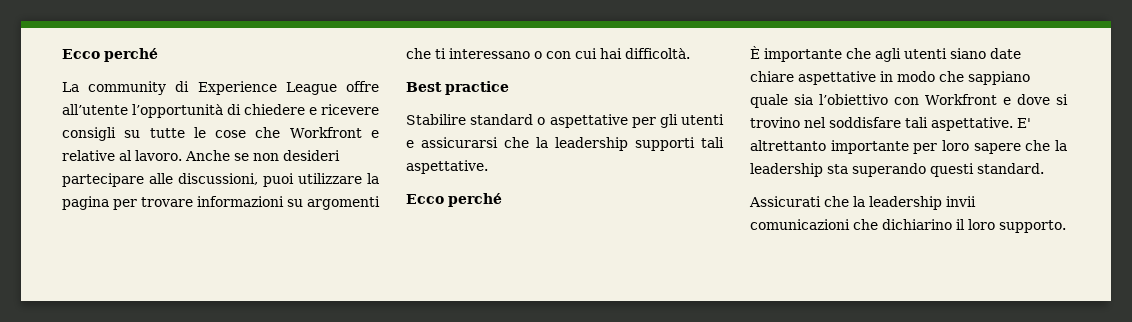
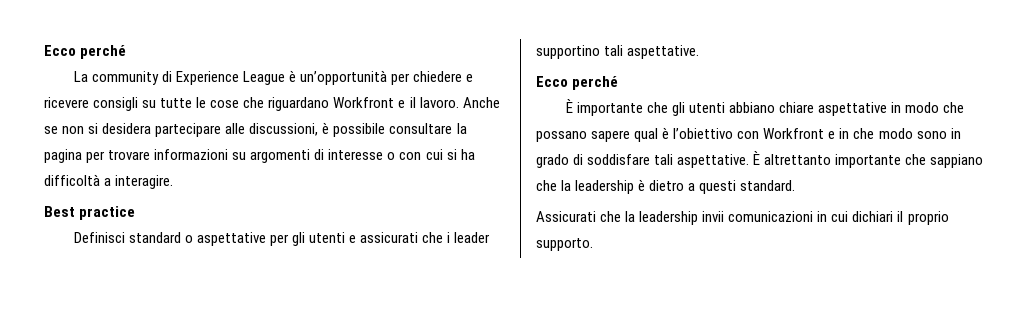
[345,81,379,92] [62,104,241,118] offre all’utente l’opportunità di -> [288,70,411,85] è un’opportunità per
[289,127,379,138] [62,150,132,161] Workfront e relative al -> [268,97,416,111] riguardano Workfront e il
[283,150,340,161] desideri -> [88,123,152,134] si desidera
[263,173,362,187] puoi utilizzare -> [322,122,453,137] è possibile consultare
[406,48,690,59] che ti interessano o con cui hai difficoltà. -> [314,149,475,160] [44,174,174,189] di interesse o con cui si ha difficoltà a interagire.
[406,114,466,125] Stabilire -> [73,232,125,243] Definisci
[421,137,695,151] assicurarsi che la leadership supporti -> [360,232,491,243] [536,45,600,59] assicurati che i leader supportino
[875,48,1021,62] agli utenti siano date -> [671,102,775,116] gli utenti abbiano
[968,71,1030,85] [750,94,1068,108] [750,117,826,128] sappiano quale sia l’obiettivo con Workfront e dove si trovino nel -> [536,127,961,142] [536,154,584,168] possano sapere qual è l’obiettivo con Workfront e in che modo sono in grado di
[1017,118,1031,128] E' -> [753,151,761,165] È
[913,140,1067,154] [750,163,926,177] per loro sapere che la leadership sta superando -> [905,154,984,168] [536,179,696,194] che sappiano che la leadership è dietro a
[853,219,995,230] che dichiarino il loro -> [817,211,949,225] in cui dichiari il proprio

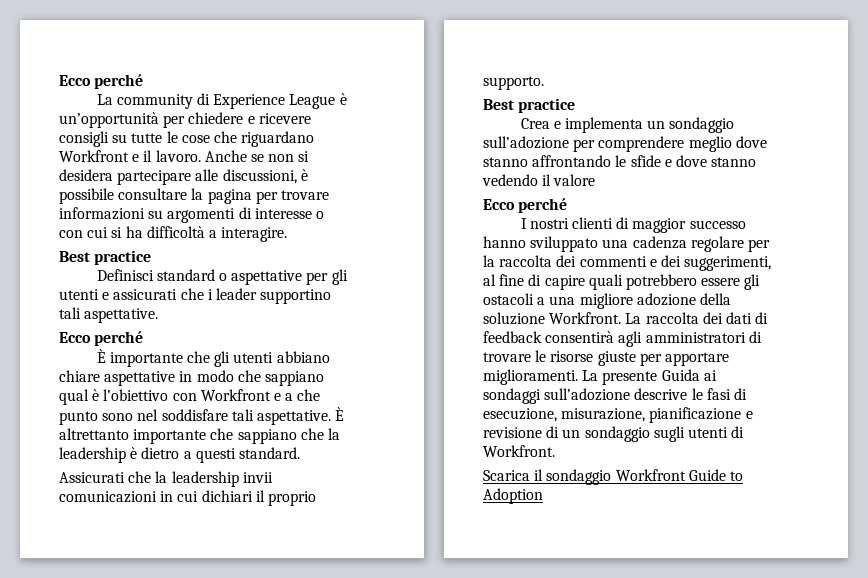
[536,130,631,142] possano sapere -> [264,371,324,386] sappiano
[839,128,961,139] [536,154,584,168] in che modo sono in grado di -> [285,389,321,401] [59,409,159,425] a che punto sono nel
(593, 244) none -> [483,98,576,113] [520,117,735,133] [483,136,767,152] [483,155,757,167] [482,174,596,186] [483,198,568,213] [520,217,746,233] [483,236,770,252] [483,255,772,271] [483,274,761,290] [483,293,731,309] [483,312,769,325] [483,331,762,347] [483,350,729,366] [483,369,717,385] [483,388,747,404] [483,407,753,423] [483,426,745,442] [483,445,555,457] [483,469,743,485] [483,488,543,504] // Best practice // Crea e implementa un sondaggio sull’adozione per comprendere meglio dove stanno affrontando le sfide e dove stanno vedendo il valore // Ecco perché // I nostri clienti di maggior successo hanno sviluppato una cadenza regolare per la raccolta dei commenti e dei suggerimenti, al fine di capire quali potrebbero essere gli ostacoli a una migliore adozione della soluzione Workfront. La raccolta dei dati di feedback consentirà agli amministratori di trovare le risorse giuste per apportare miglioramenti. La presente Guida ai sondaggi sull’adozione descrive le fasi di esecuzione, misurazione, pianificazione e revisione di un sondaggio sugli utenti di Workfront. // Scarica il sondaggio Workfront Guide to Adoption

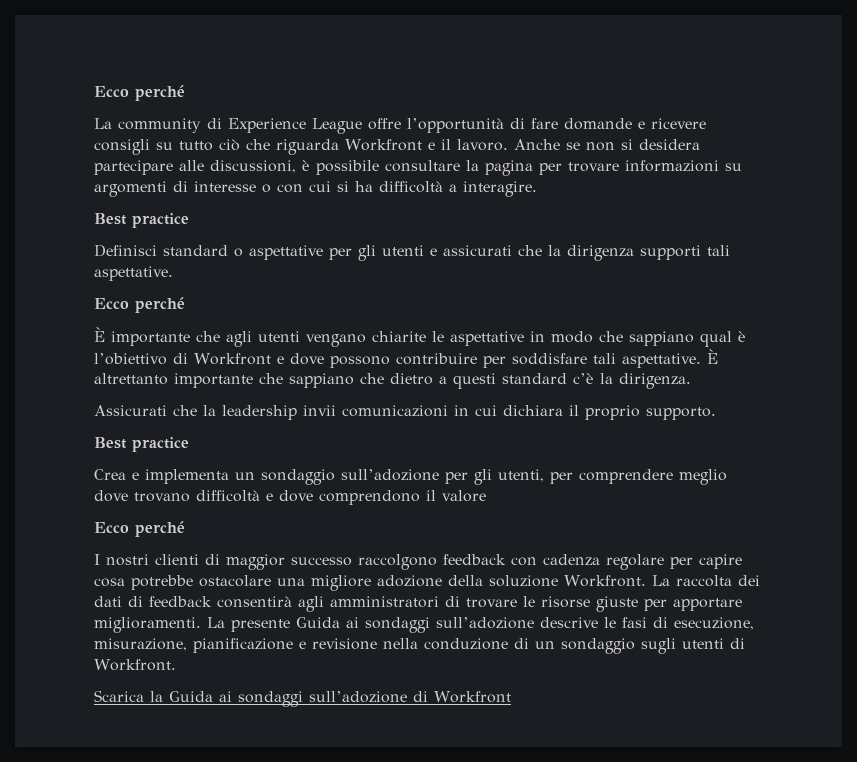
[339,93,347,105] [59,112,311,128] [59,131,315,147] è un’opportunità per chiedere e ricevere consigli su tutte le cose che riguardano -> [368,118,706,133] [94,139,339,155] offre l’opportunità di fare domande e ricevere consigli su tutto ciò che riguarda
[207,288,332,304] i leader supportino -> [548,245,701,261] la dirigenza supporti
[214,351,330,367] [59,370,100,382] gli utenti abbiano chiare -> [226,331,444,347] agli utenti vengano chiarite le
[172,389,321,401] [59,409,159,425] con Workfront e a che punto sono nel -> [173,353,506,368] di Workfront e dove possono contribuire per
[327,428,340,440] [59,447,300,463] la leadership è dietro a questi standard. -> [390,373,691,389] dietro a questi standard c’è la dirigenza.
[201,490,253,502] dichiari -> [503,405,563,416] dichiara
[598,136,767,152] [483,155,757,167] [482,174,538,186] comprendere meglio dove stanno affrontando le sfide e dove stanno vedendo -> [474,469,727,485] [94,490,420,505] gli utenti, per comprendere meglio dove trovano difficoltà e dove comprendono
[483,236,770,252] [483,255,772,271] [483,274,761,290] [483,293,546,305] hanno sviluppato una cadenza regolare per la raccolta dei commenti e dei suggerimenti, al fine di capire quali potrebbero essere gli ostacoli a -> [358,554,742,570] [94,575,271,590] raccolgono feedback con cadenza regolare per capire cosa potrebbe ostacolare
(542, 432) none -> [383,638,508,650] nella conduzione
[534,469,743,485] [483,488,543,504] il sondaggio Workfront Guide to Adoption -> [150,691,511,707] la Guida ai sondaggi sull’adozione di Workfront

